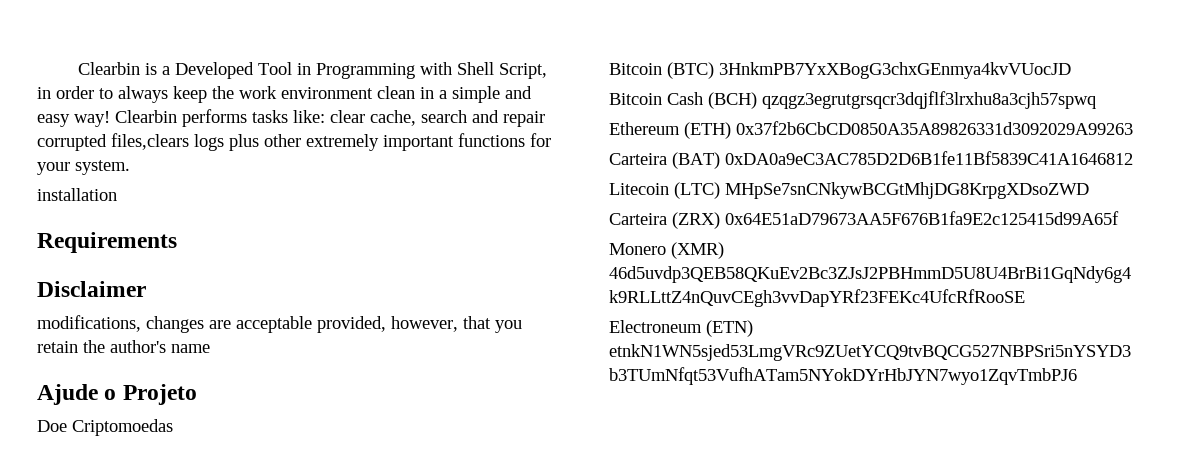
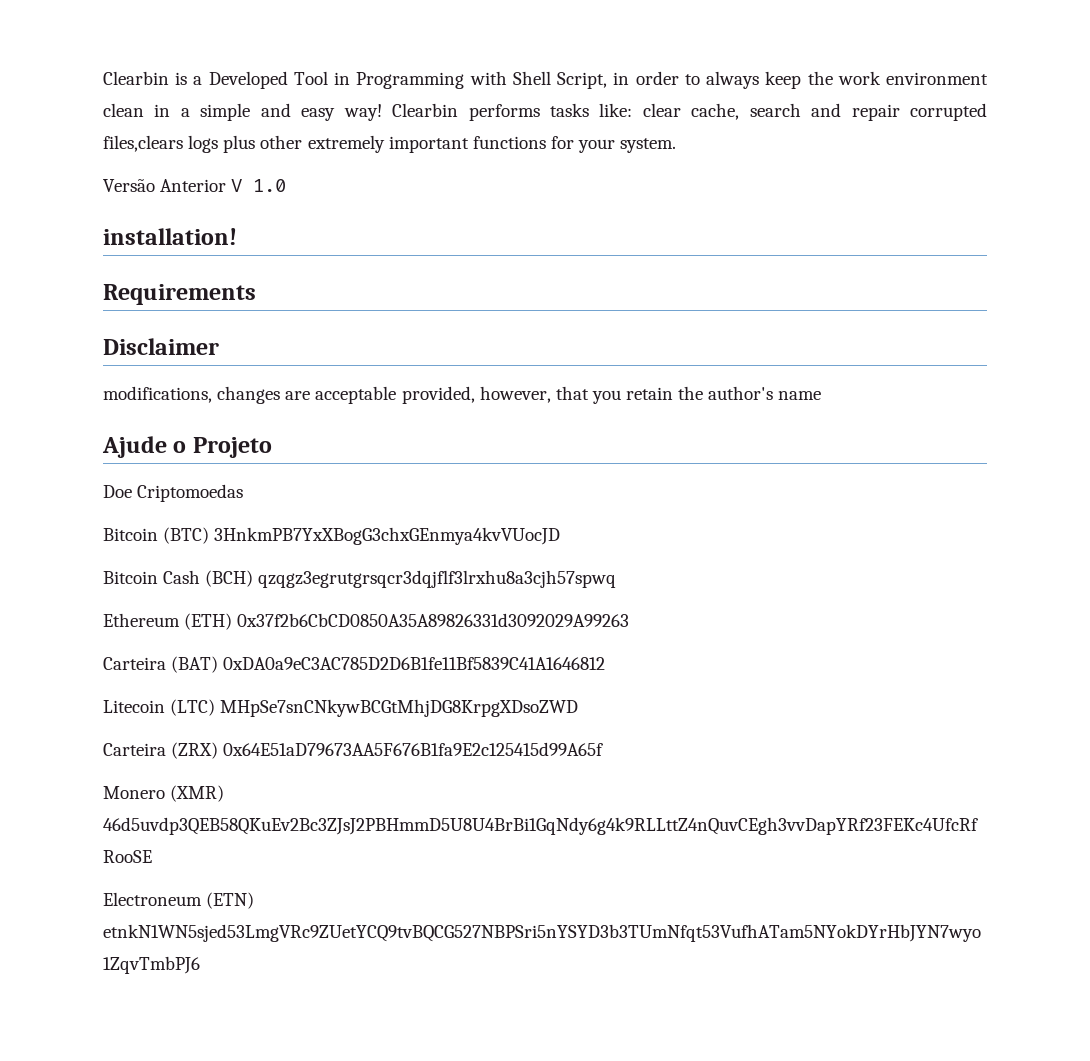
[37,188,117,201] installation -> [103,179,287,192] [103,228,237,245] Versão Anterior V 1.0 // installation!

